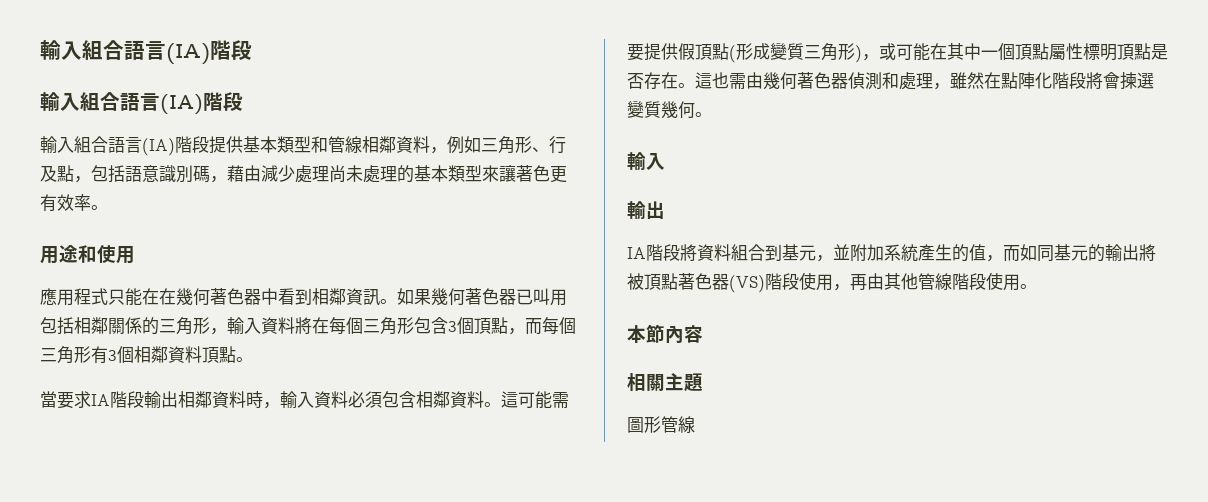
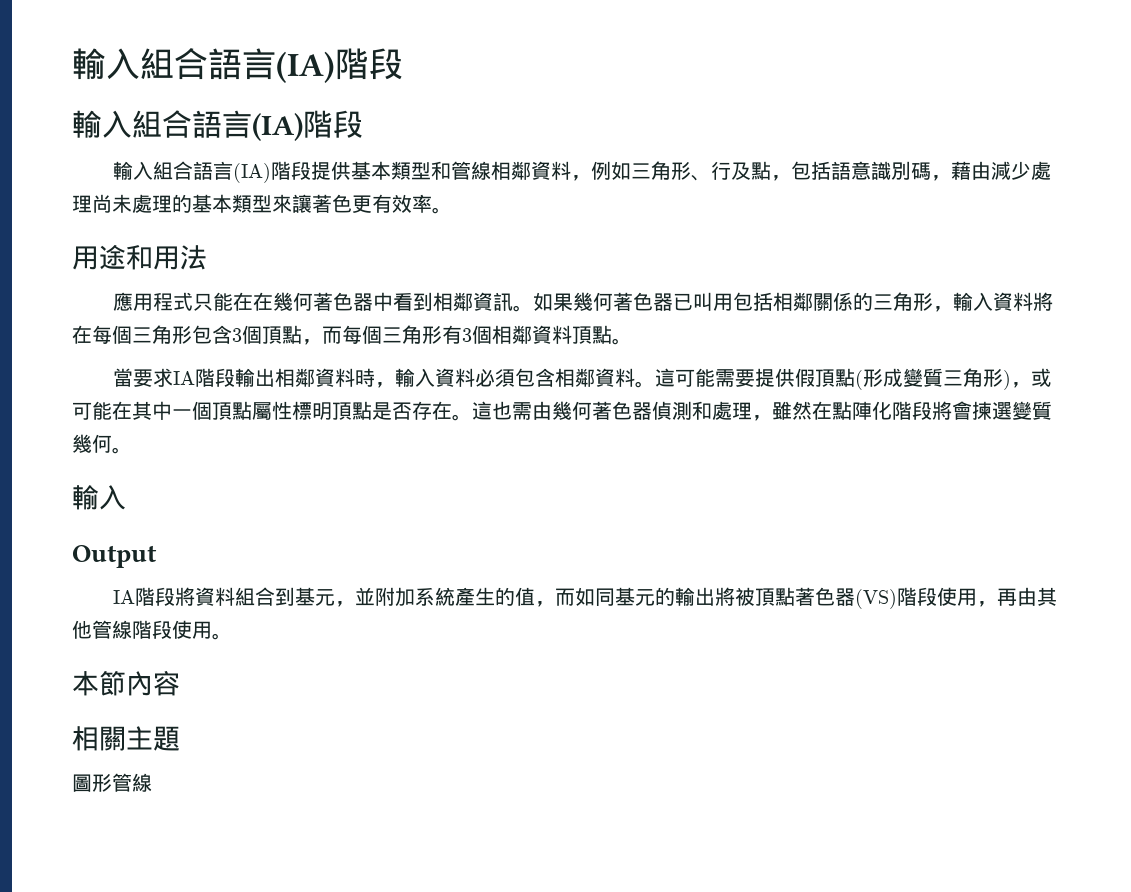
[97,245,135,264] 使用 -> [153,245,207,270] 用法
[627,201,665,219] 輸出 -> [72,545,157,568] Output

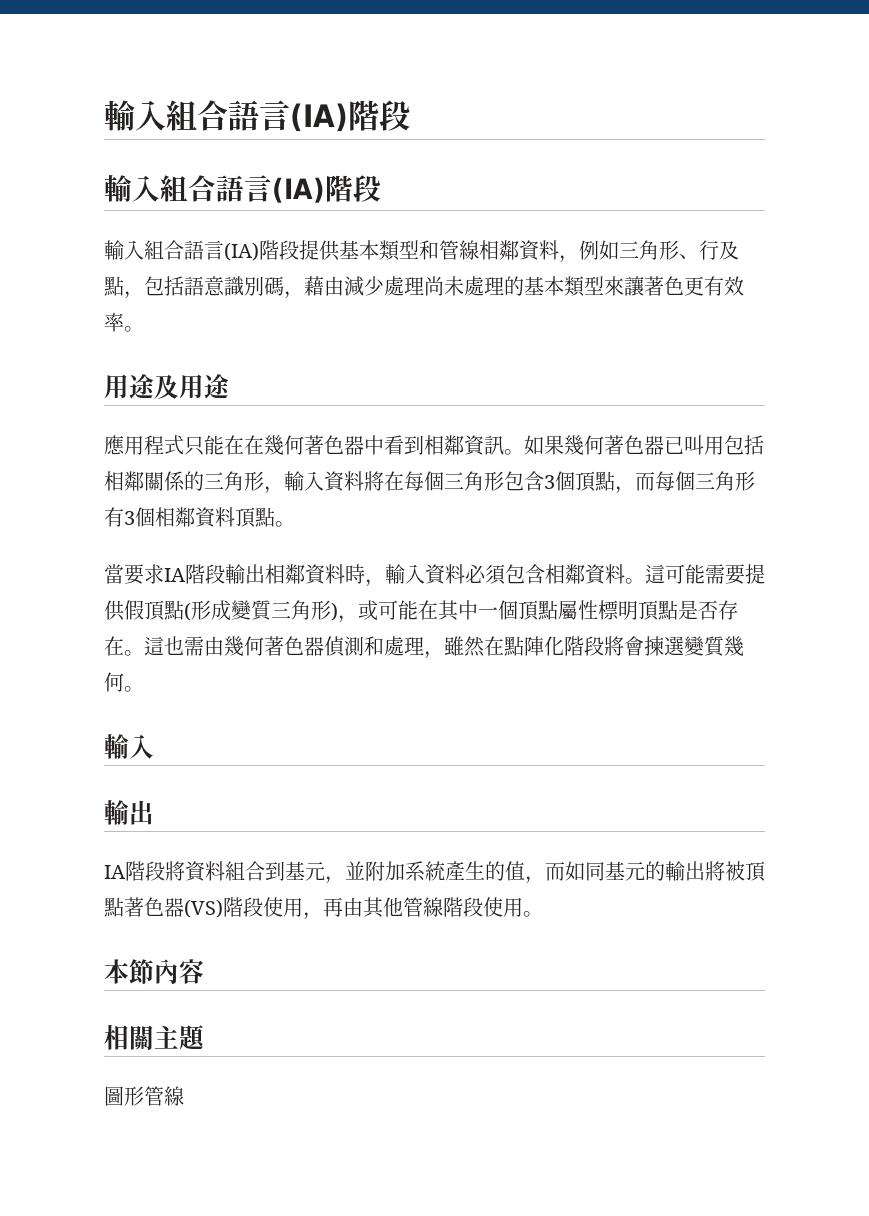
[126,245,207,270] 和用法 -> [154,374,230,399] 及用途
[72,545,157,568] Output -> [104,800,154,825] 輸出

